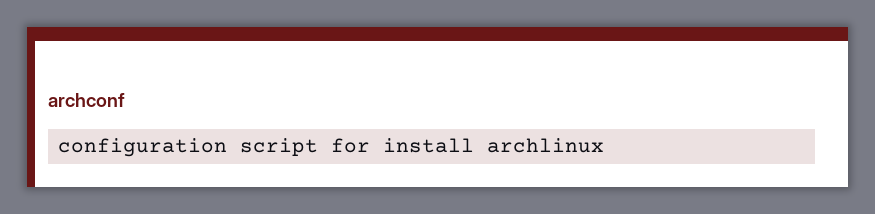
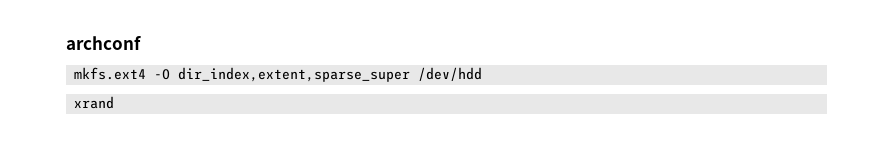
[57,138,604,157] configuration script for install archlinux -> [74,67,483,82] [74,96,115,109] mkfs.ext4 -O dir_index,extent,sparse_super /dev/hdd // xrand

